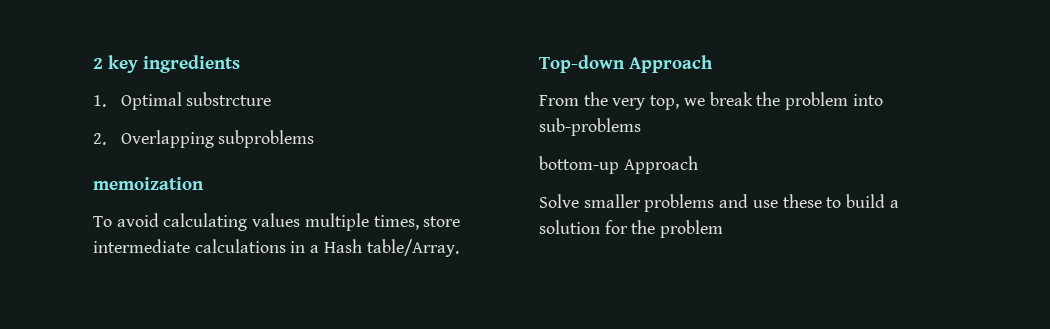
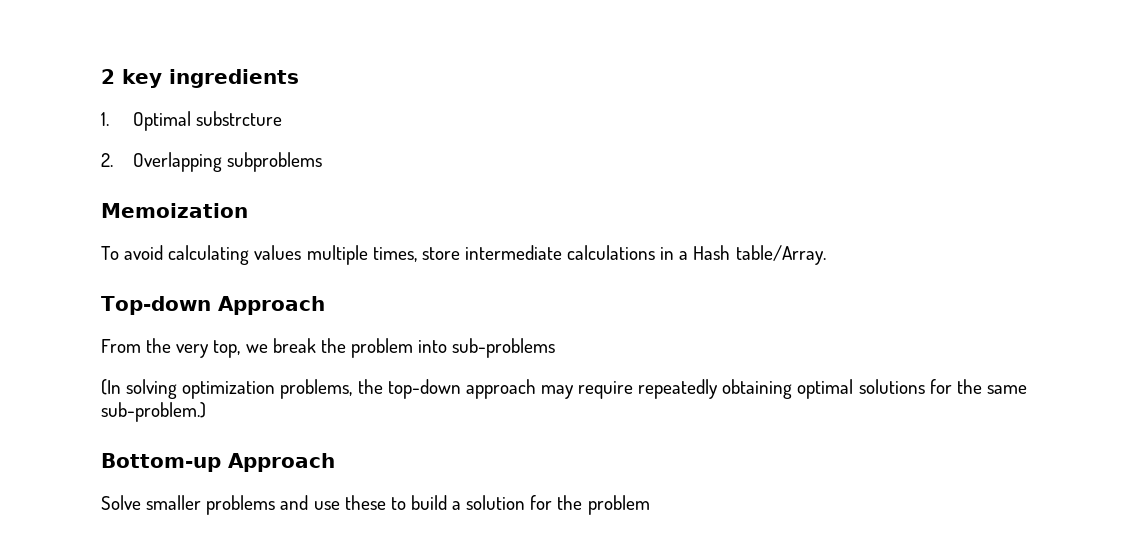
[93,177,204,190] memoization -> [101,203,248,218] Memoization
[539,156,619,174] bottom-up -> [101,379,1027,399] [101,402,206,422] [101,453,221,472] (In solving optimization problems, the top-down approach may require repeatedly obtaining optimal solutions for the same sub-problem.) // Bottom-up

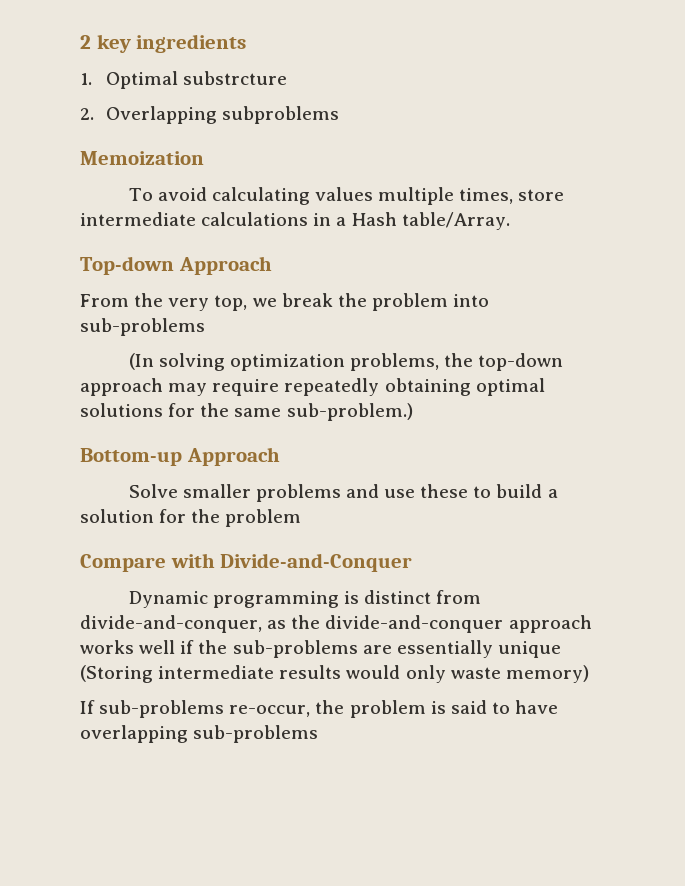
(650, 505) none -> [80,553,413,572] [128,590,482,608] [80,615,592,633] [80,640,561,658] [80,665,589,683] [80,700,559,718] [80,725,319,743] // Compare with Divide-and-Conquer // Dynamic programming is distinct from divide-and-conquer, as the divide-and-conquer approach works well if the sub-problems are essentially unique (Storing intermediate results would only waste memory) // If sub-problems re-occur, the problem is said to have overlapping sub-problems

